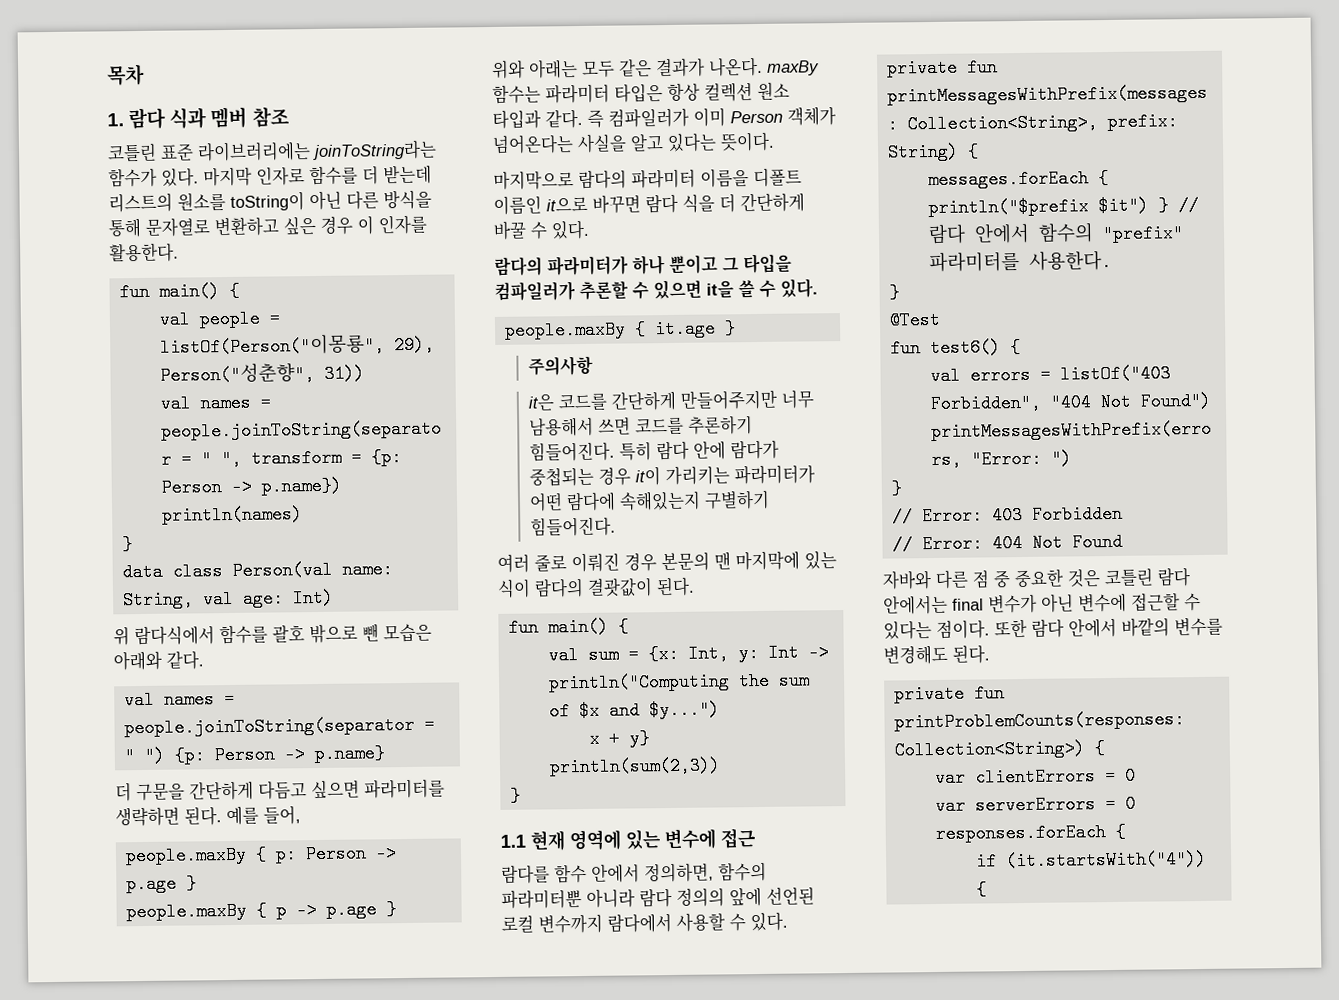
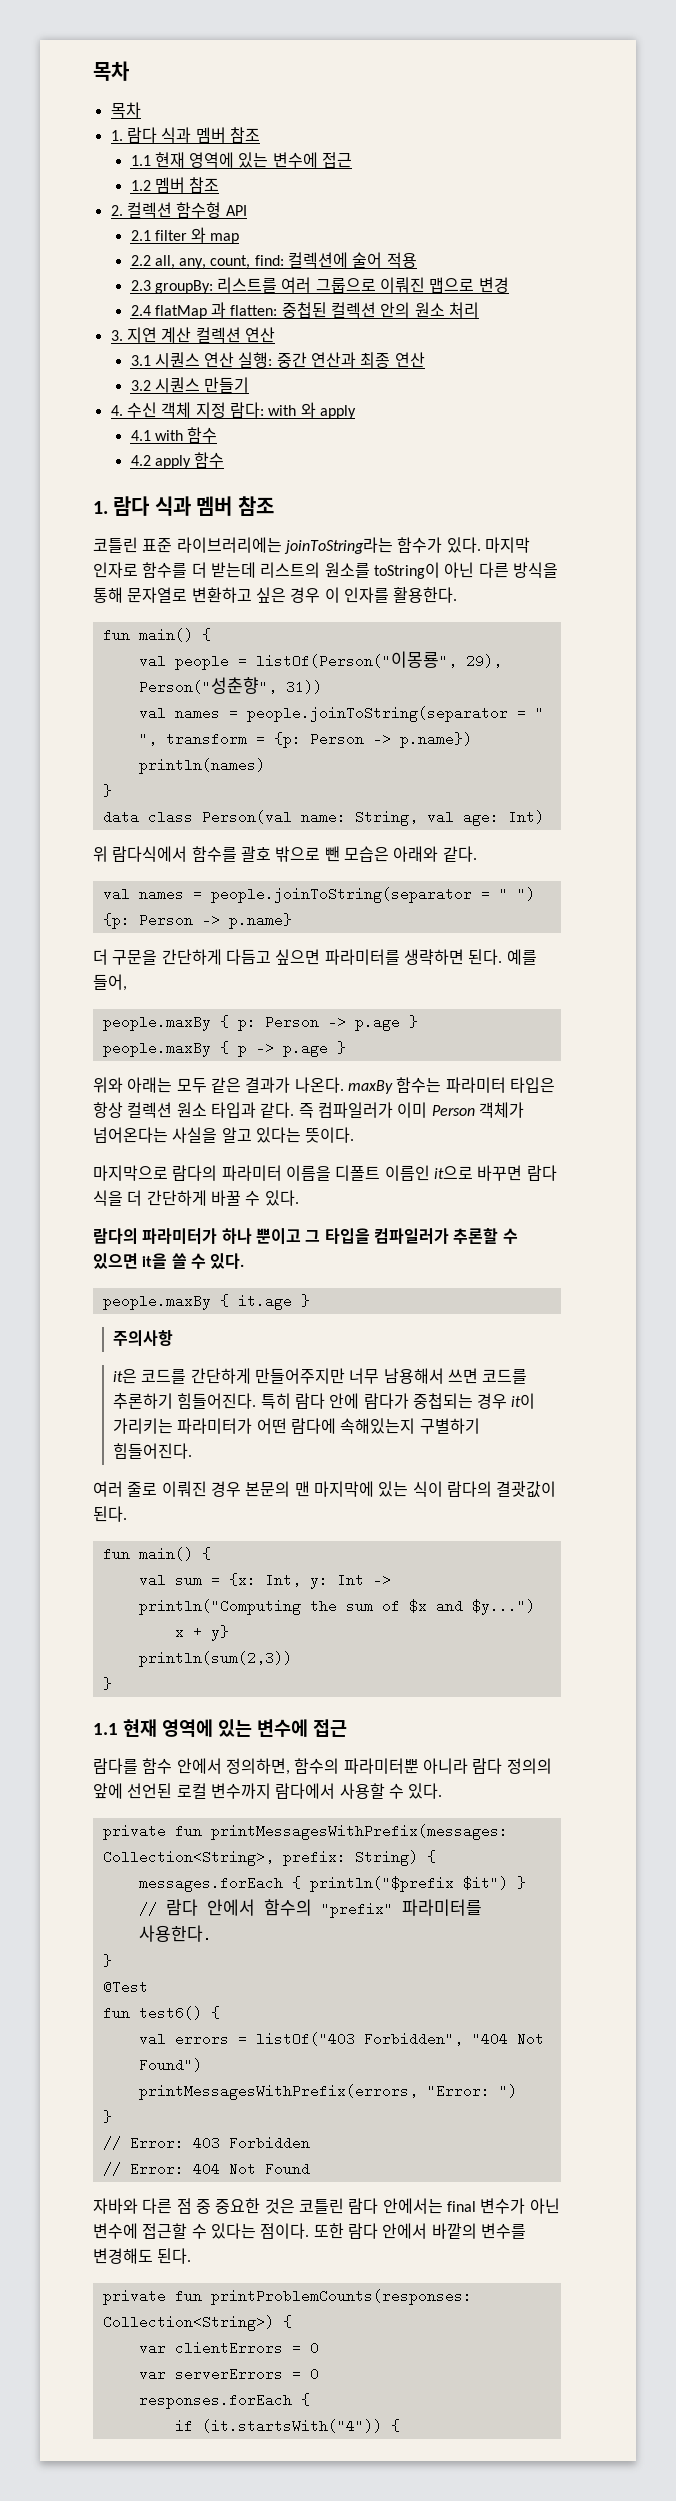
[107,63,145,86] 목차 -> [93,61,129,81] [110,102,141,118] [110,127,260,143] [130,152,353,168] [130,177,220,193] [110,202,247,218] [130,227,240,244] [130,252,417,269] [130,277,509,294] [130,302,480,319] [110,327,275,343] [130,352,425,368] [130,377,250,393] [110,402,356,419] [130,427,218,443] [130,452,225,469] 목차 // 목차 // 1. 람다 식과 멤버 참조 // 1.1 현재 영역에 있는 변수에 접근 // 1.2 멤버 참조 // 2. 컬렉션 함수형 API // 2.1 filter 와 map // 2.2 all, any, count, find: 컬렉션에 술어 적용 // 2.3 groupBy: 리스트를 여러 그룹으로 이뤄진 맵으로 변경 // 2.4 flatMap 과 flatten: 중첩된 컬렉션 안의 원소 처리 // 3. 지연 계산 컬렉션 연산 // 3.1 시퀀스 연산 실행: 중간 연산과 최종 연산 // 3.2 시퀀스 만들기 // 4. 수신 객체 지정 람다: with 와 apply // 4.1 with 함수 // 4.2 apply 함수

